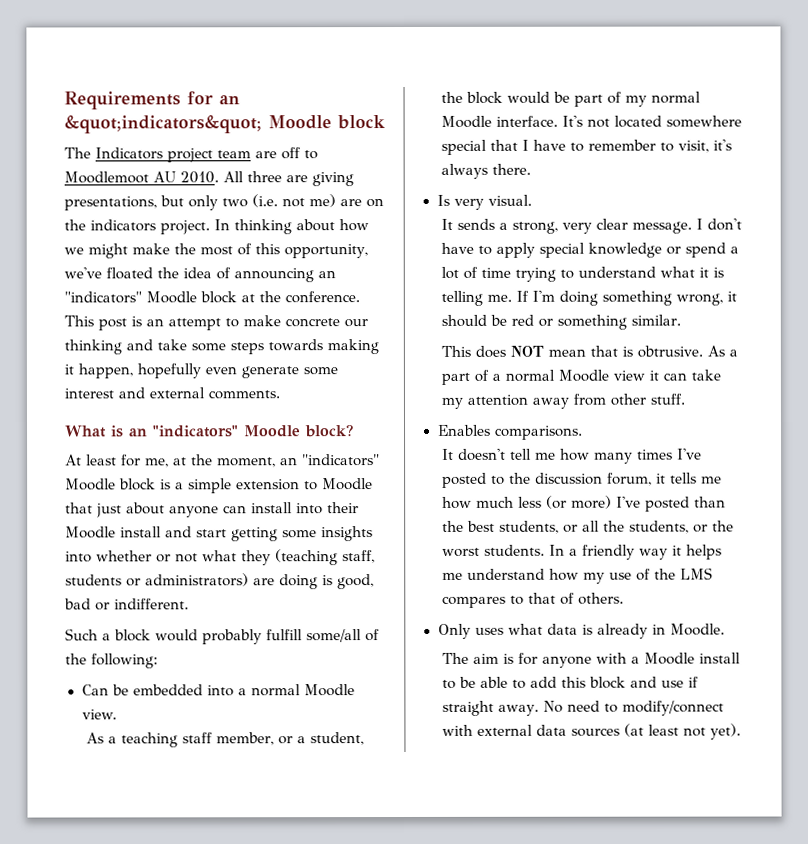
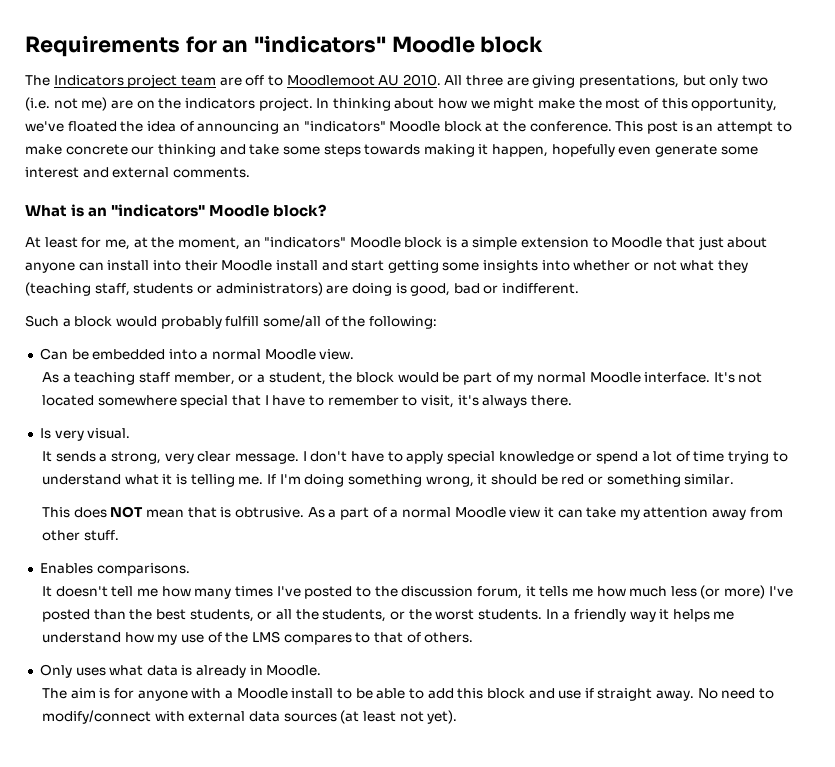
[64,115,262,134] &quot;indicators&quot; -> [254,35,387,53] "indicators"

